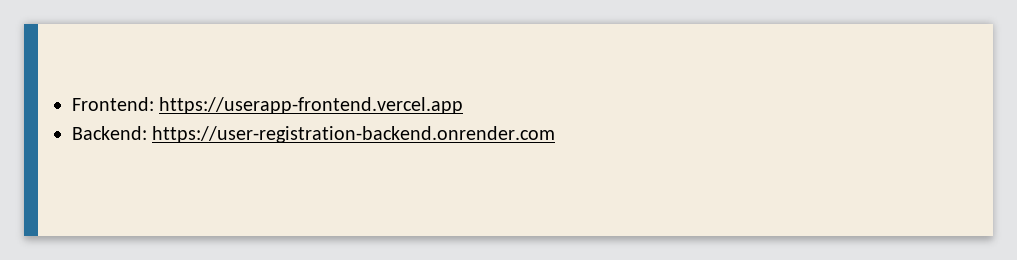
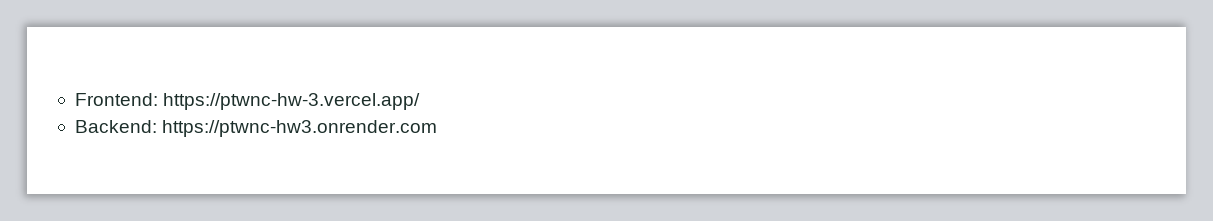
[159,97,464,114] https://userapp-frontend.vercel.app -> [163,93,421,110] https://ptwnc-hw-3.vercel.app/
[152,126,556,143] https://user-registration-backend.onrender.com -> [162,120,438,137] https://ptwnc-hw3.onrender.com

